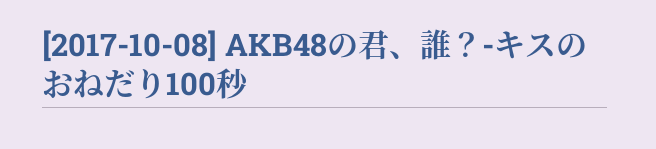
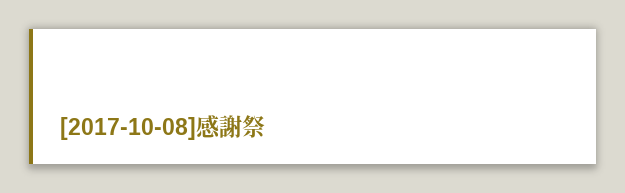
[225,29,588,60] [42,68,250,99] AKB48の君、誰？-キスのおねだり100秒 -> [196,115,265,139] 感謝祭

